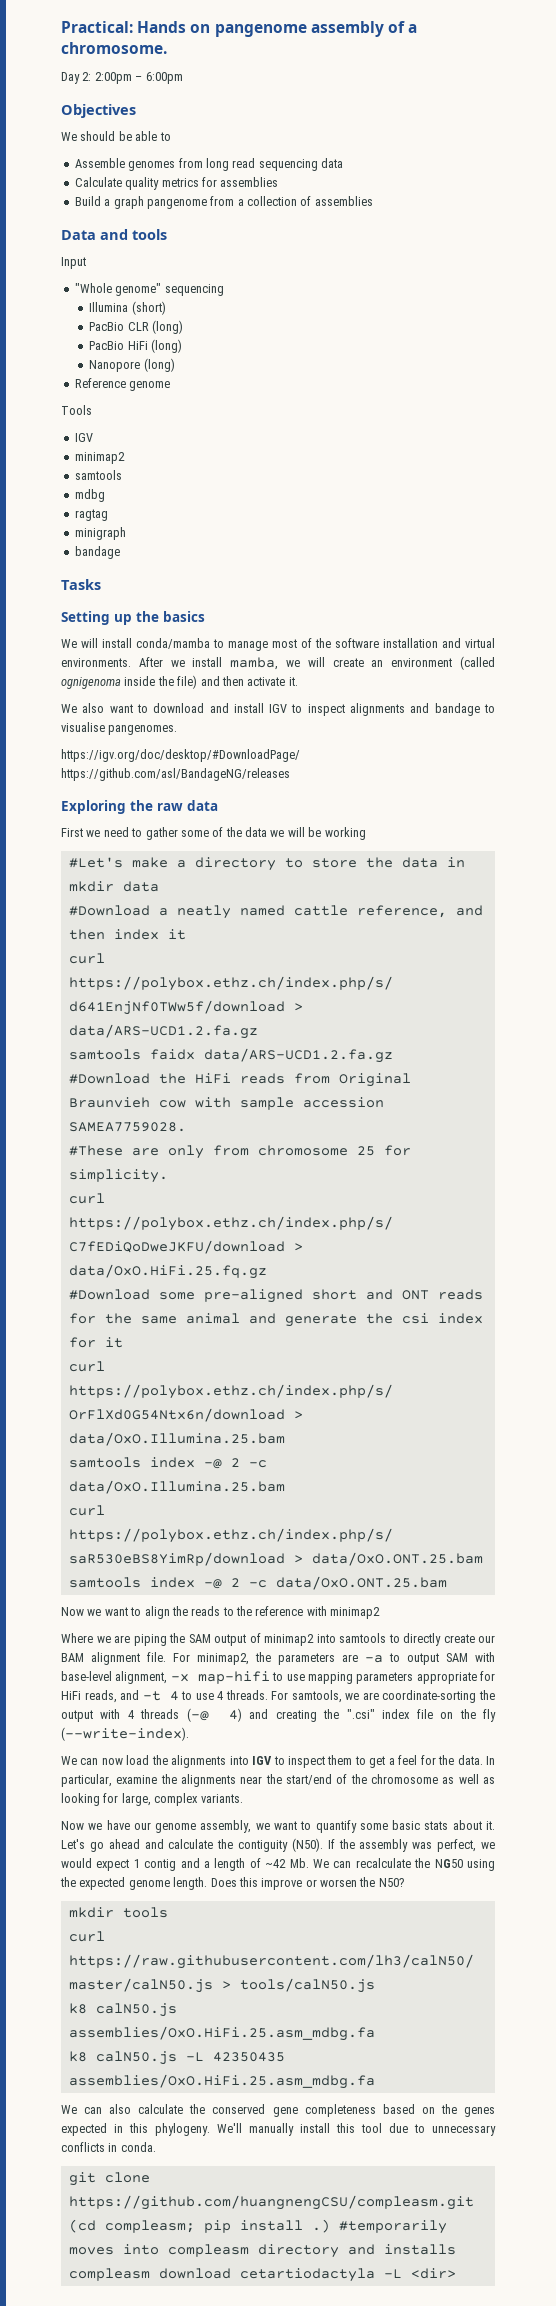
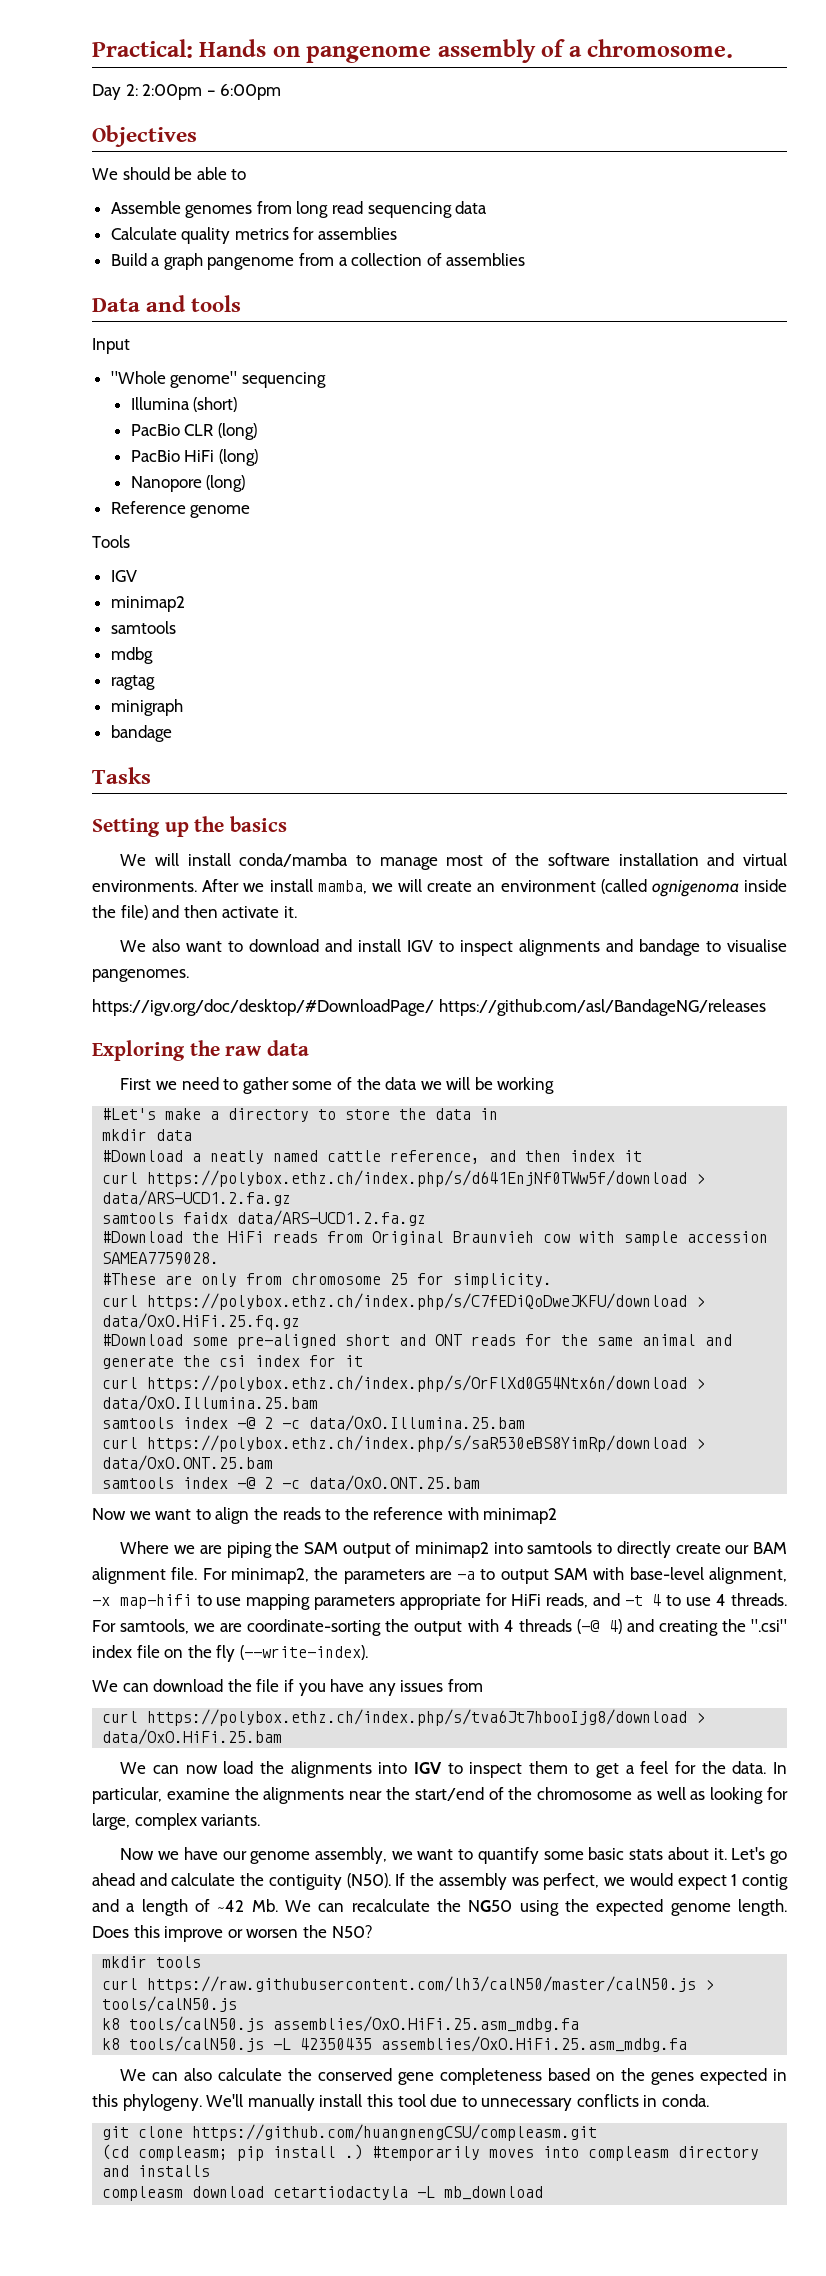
(189, 1734) none -> [92,1679,483,1696] [102,1709,706,1726] [102,1729,283,1745] // We can download the file if you have any issues from // curl https://polybox.ethz.ch/index.php/s/tva6Jt7hbooIjg8/download > data/OxO.HiFi.25.bam
[95,2003,177,2017] calN50.js -> [129,2016,265,2032] tools/calN50.js
[95,2051,177,2065] calN50.js -> [129,2036,265,2052] tools/calN50.js
[410,2268,456,2279] <dir> -> [444,2186,544,2200] mb_download

